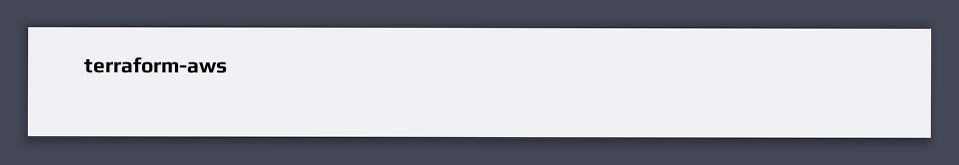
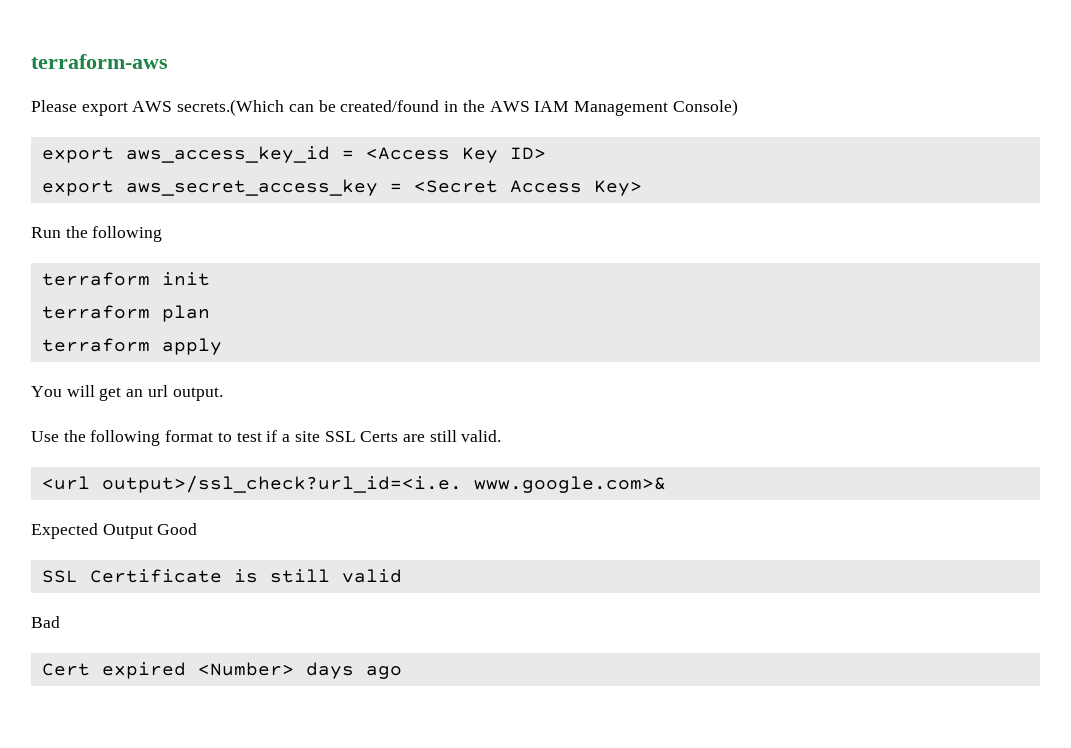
(228, 65) none -> [31,99,738,116] [41,146,546,163] [41,179,642,196] [31,226,163,242] [41,272,210,286] [41,305,210,322] [41,338,222,355] [31,385,223,401] [31,430,502,446] [41,475,666,493] [31,523,198,539] [41,569,402,583] [31,616,60,628] [41,662,402,679] // Please export AWS secrets.(Which can be created/found in the AWS IAM Management Console) // export aws_access_key_id = <Access Key ID> // export aws_secret_access_key = <Secret Access Key> // Run the following // terraform init // terraform plan // terraform apply // You will get an url output. // Use the following format to test if a site SSL Certs are still valid. // <url output>/ssl_check?url_id=<i.e. www.google.com>& // Expected Output Good // SSL Certificate is still valid // Bad // Cert expired <Number> days ago

